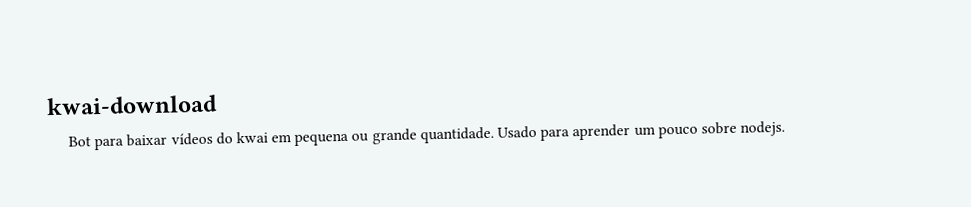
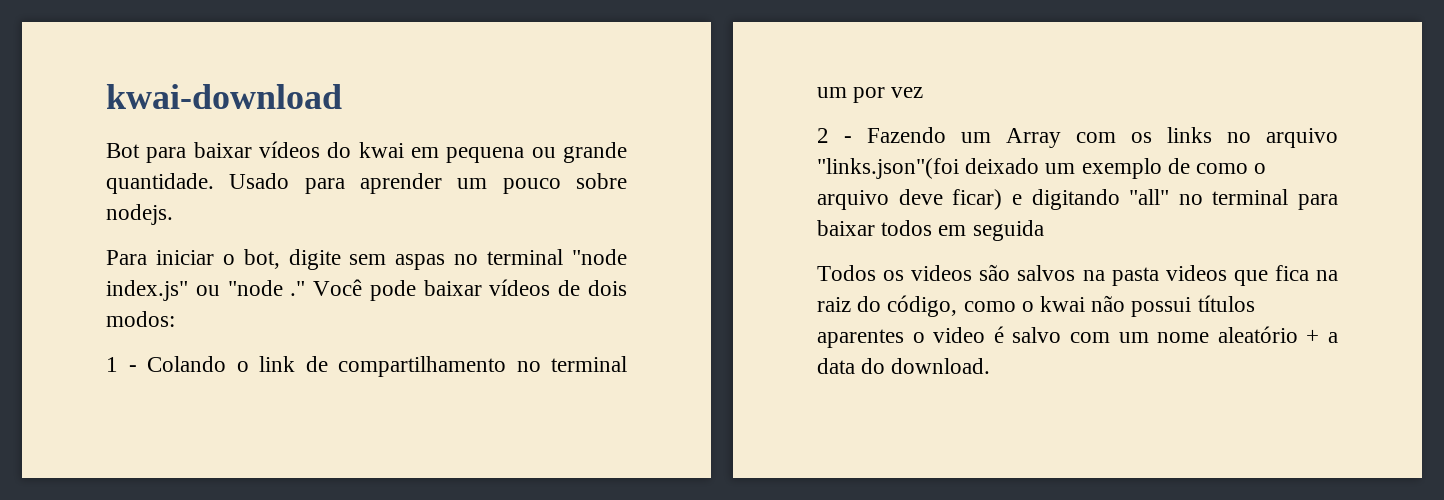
(786, 128) none -> [106,249,628,270] [106,279,627,301] [106,311,175,327] [106,356,627,377] [817,87,924,103] [817,127,1338,148] [817,158,1267,179] [817,189,1338,210] [817,220,1044,241] [817,264,1338,286] [817,295,1255,317] [817,326,1338,348] [817,358,991,374] // Para iniciar o bot, digite sem aspas no terminal "node index.js" ou "node ." Você pode baixar vídeos de dois modos: // 1 - Colando o link de compartilhamento no terminal um por vez // 2 - Fazendo um Array com os links no arquivo "links.json"(foi deixado um exemplo de como o arquivo deve ficar) e digitando "all" no terminal para baixar todos em seguida // Todos os videos são salvos na pasta videos que fica na raiz do código, como o kwai não possui títulos aparentes o video é salvo com um nome aleatório + a data do download.

